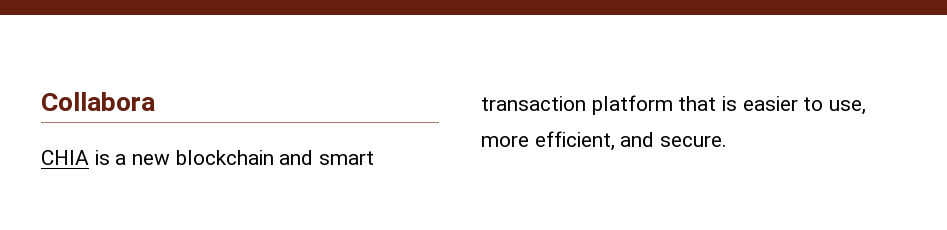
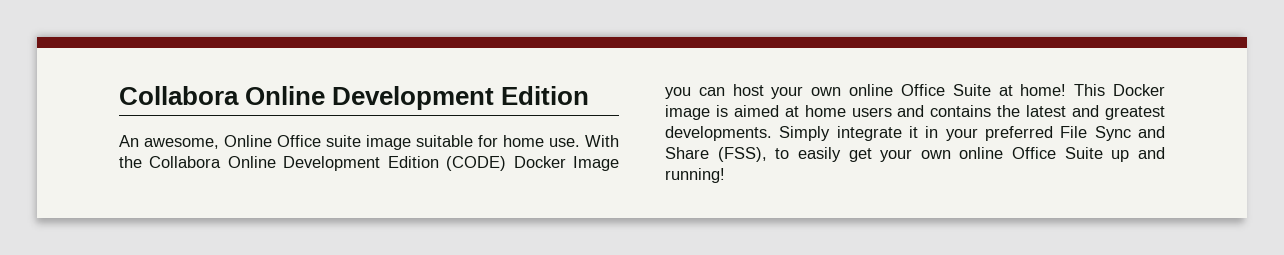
[41,92,155,111] [41,150,375,165] [481,95,867,115] [481,131,728,151] Collabora // CHIA is a new blockchain and smart transaction platform that is easier to use, more efficient, and secure. -> [119,86,590,110] [119,135,619,150] [119,156,619,171] [665,84,1165,99] [665,105,1165,120] [665,126,1165,141] [665,147,1165,162] [665,168,725,183] Collabora Online Development Edition // An awesome, Online Office suite image suitable for home use. With the Collabora Online Development Edition (CODE) Docker Image you can host your own online Office Suite at home! This Docker image is aimed at home users and contains the latest and greatest developments. Simply integrate it in your preferred File Sync and Share (FSS), to easily get your own online Office Suite up and running!

